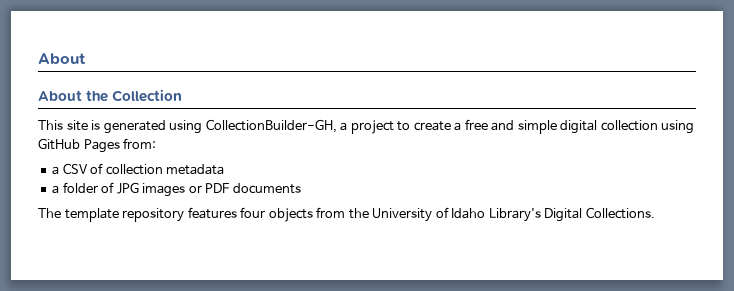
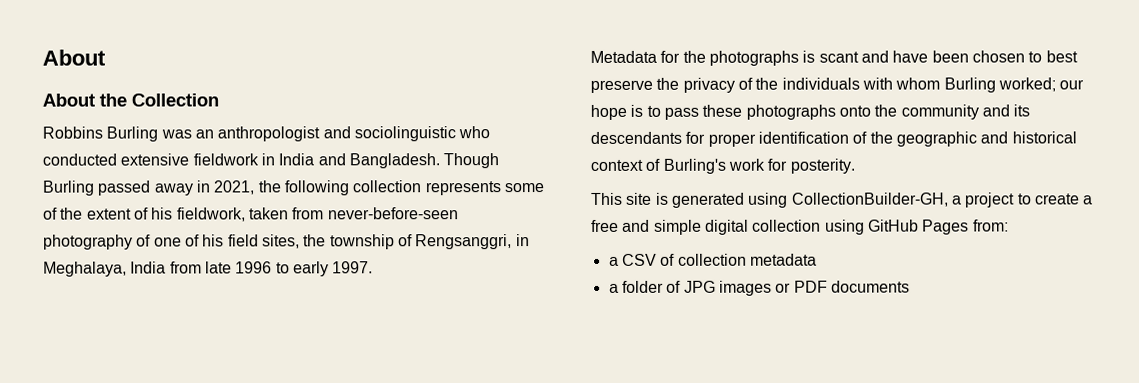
(183, 95) none -> [42,126,491,142] [42,153,500,169] [42,180,545,196] [43,207,459,222] [43,234,530,250] [43,261,374,277] [590,50,1078,66] [590,77,1085,93] [590,104,1031,120] [590,131,1077,147] [590,158,855,174] // Robbins Burling was an anthropologist and sociolinguistic who conducted extensive fieldwork in India and Bangladesh. Though Burling passed away in 2021, the following collection represents some of the extent of his fieldwork, taken from never-before-seen photography of one of his field sites, the township of Rengsanggri, in Meghalaya, India from late 1996 to early 1997. // Metadata for the photographs is scant and have been chosen to best preserve the privacy of the individuals with whom Burling worked; our hope is to pass these photographs onto the community and its descendants for proper identification of the geographic and historical context of Burling's work for posterity.
[38,207,655,222] // The template repository features four objects from the University of Idaho Library's Digital Collections. -> (910, 286) none

